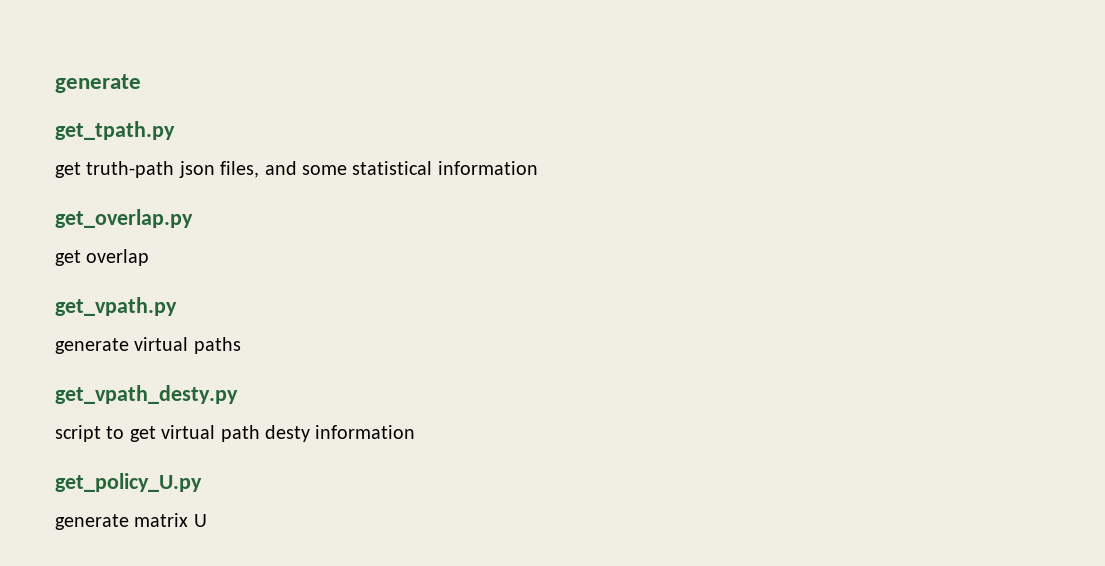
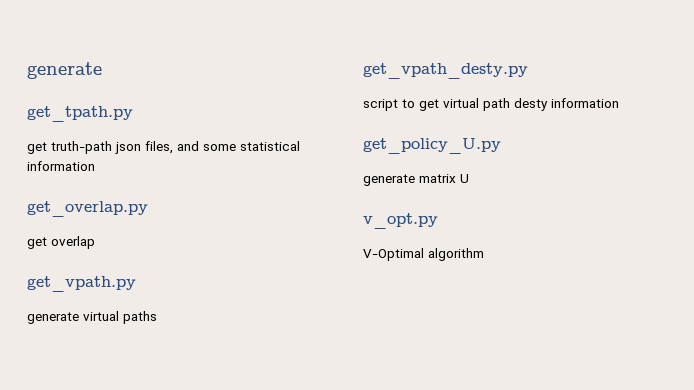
(207, 520) none -> [363,213,438,229] [363,248,484,261] // v_opt.py // V-Optimal algorithm

